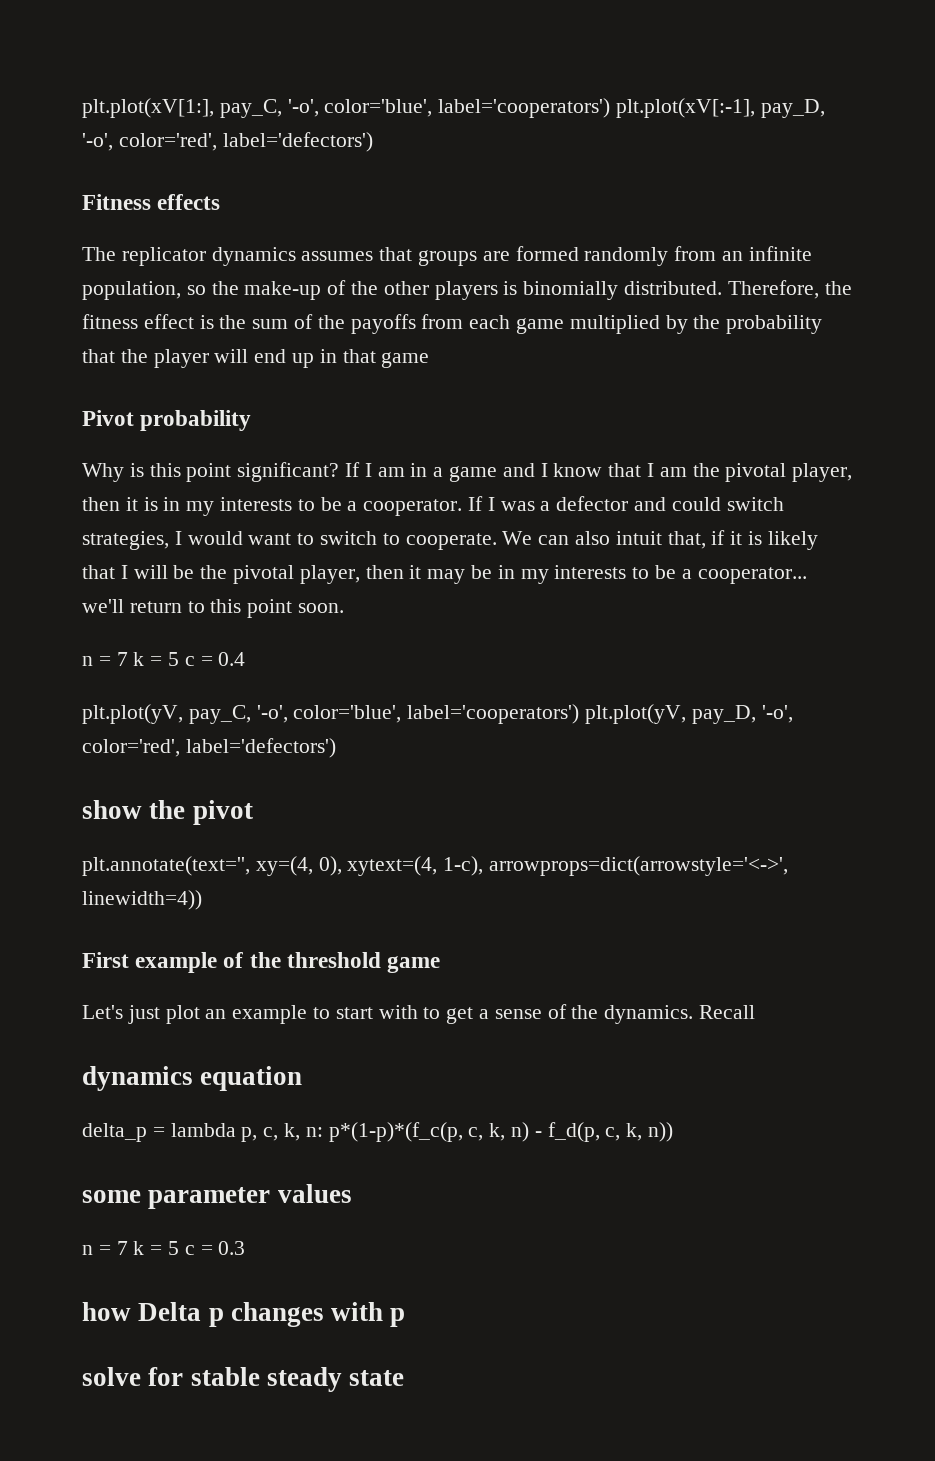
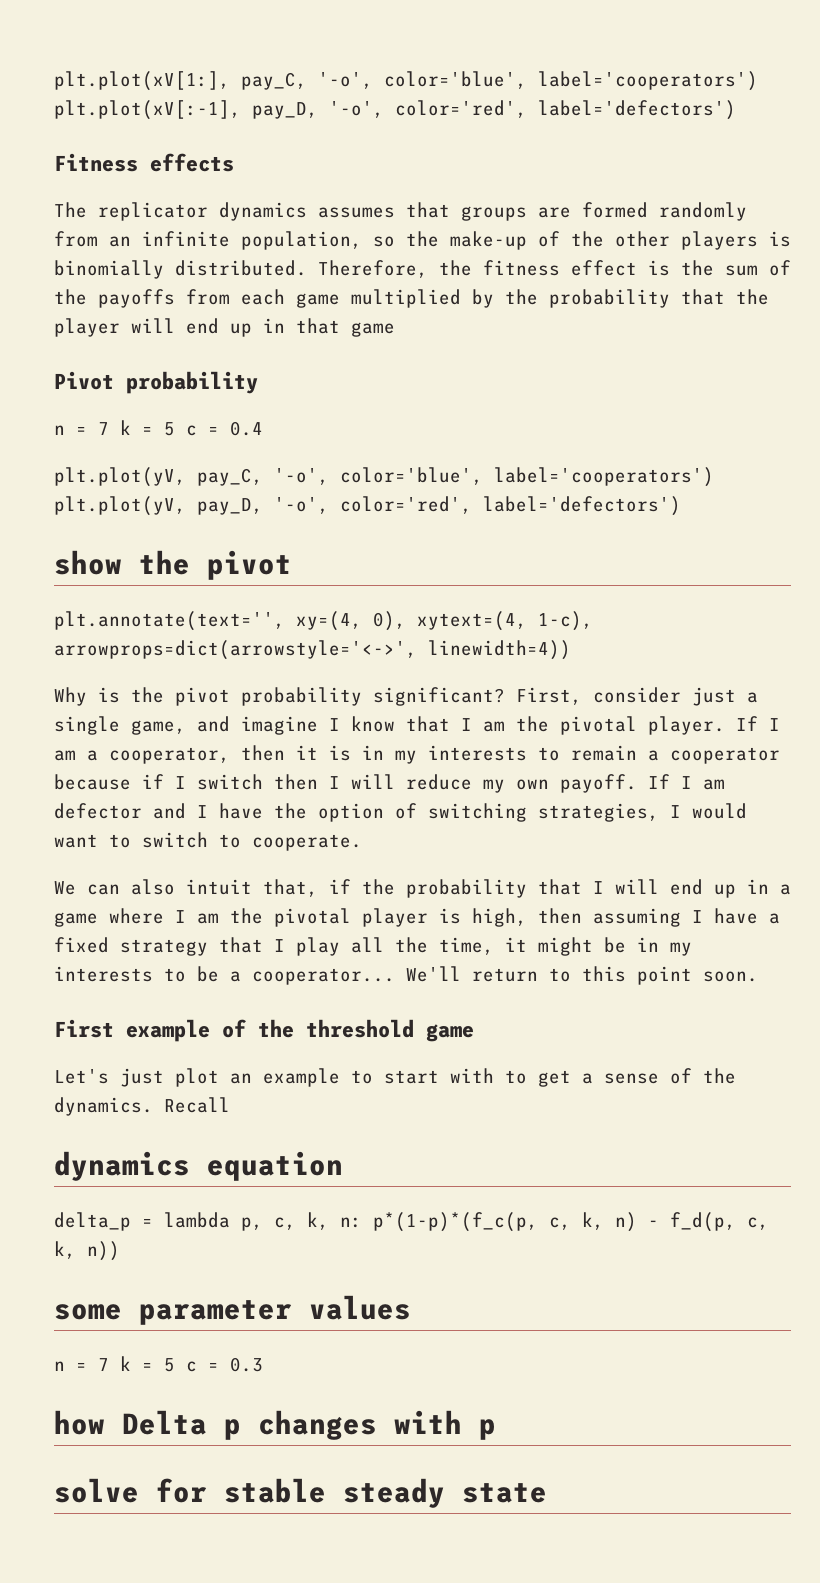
[82,462,853,482] [82,496,784,516] [82,530,818,550] [82,565,807,584] [82,599,345,618] // Why is this point significant? If I am in a game and I know that I am the pivotal player, then it is in my interests to be a cooperator. If I was a defector and could switch strategies, I would want to switch to cooperate. We can also intuit that, if it is likely that I will be the pivotal player, then it may be in my interests to be a cooperator... we'll return to this point soon. -> (258, 382) none
(202, 900) none -> [54,687,758,706] [54,716,780,735] [54,745,780,764] [54,774,725,793] [54,803,747,822] [54,832,362,851] [54,879,791,898] [54,908,780,927] [54,937,692,956] [54,966,758,985] // Why is the pivot probability significant? First, consider just a single game, and imagine I know that I am the pivotal player. If I am a cooperator, then it is in my interests to remain a cooperator because if I switch then I will reduce my own payoff. If I am defector and I have the option of switching strategies, I would want to switch to cooperate. // We can also intuit that, if the probability that I will end up in a game where I am the pivotal player is high, then assuming I have a fixed strategy that I play all the time, it might be in my interests to be a cooperator... We'll return to this point soon.

